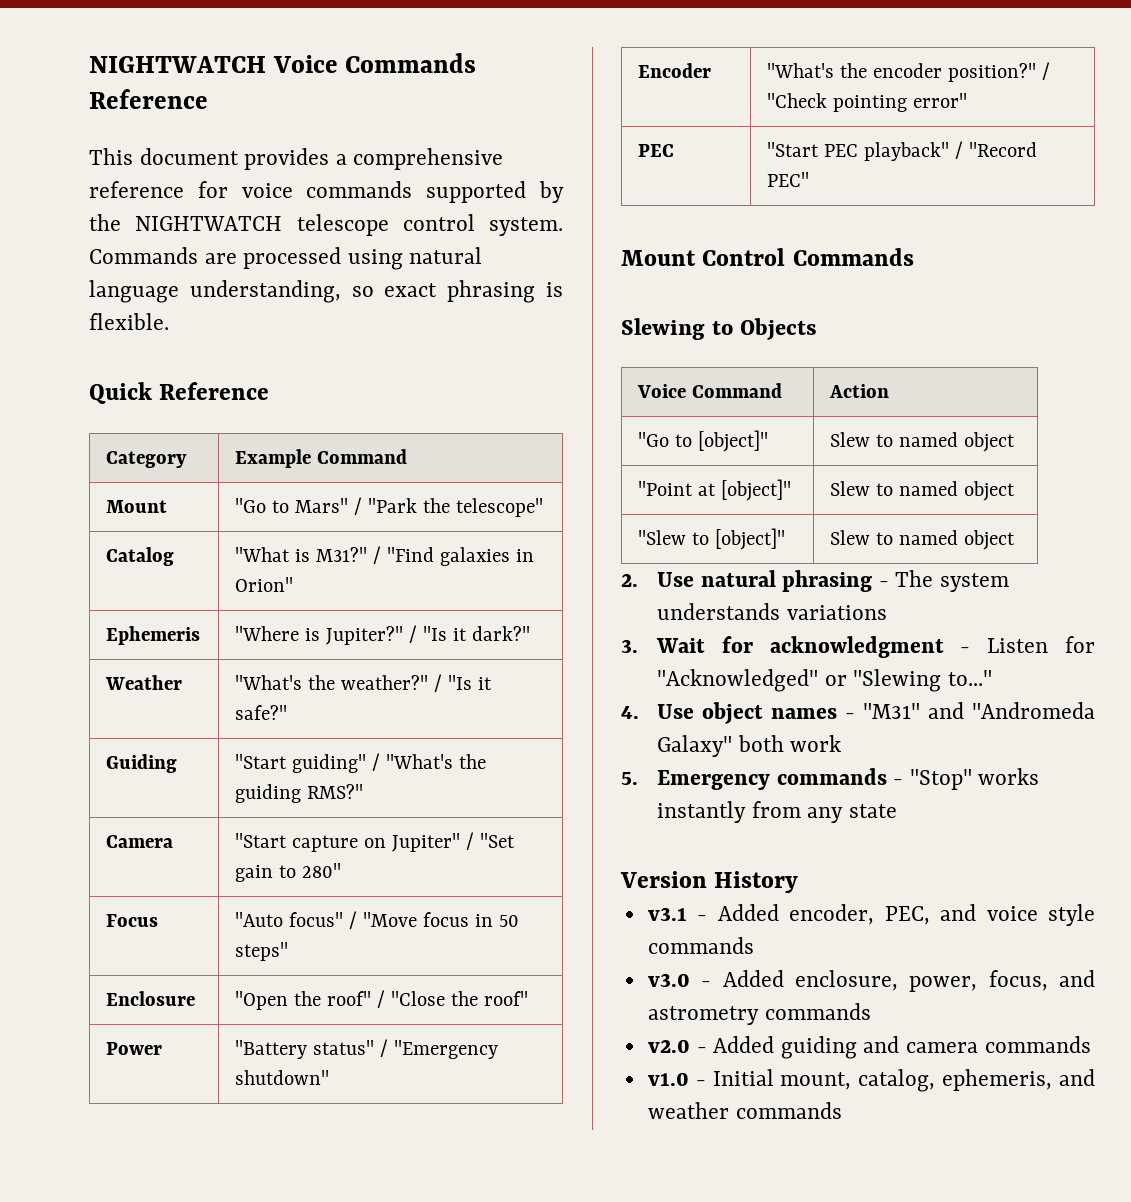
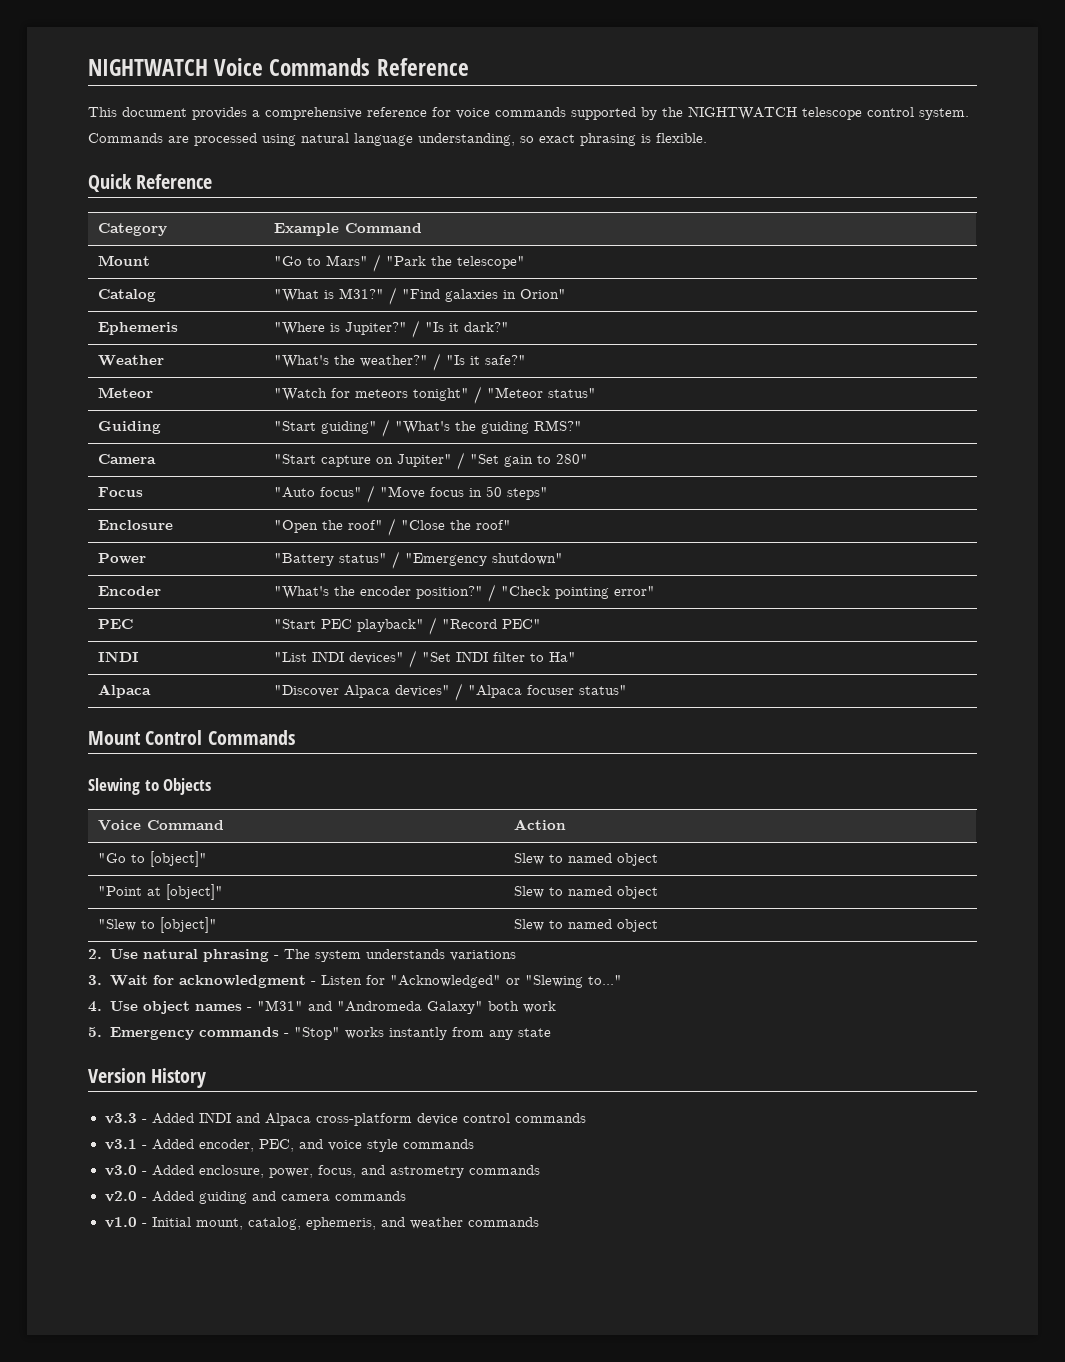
(288, 712) none -> [97,387,153,398] [273,386,596,404] // Meteor | "Watch for meteors tonight" / "Meteor status"
(810, 179) none -> [97,651,139,662] [273,650,576,668] [97,684,151,698] [273,683,627,701] // INDI | "List INDI devices" / "Set INDI filter to Ha" // Alpaca | "Discover Alpaca devices" / "Alpaca focuser status"
(799, 882) none -> [104,1112,586,1126] // v3.3 - Added INDI and Alpaca cross-platform device control commands

